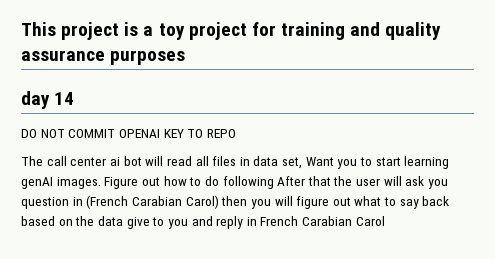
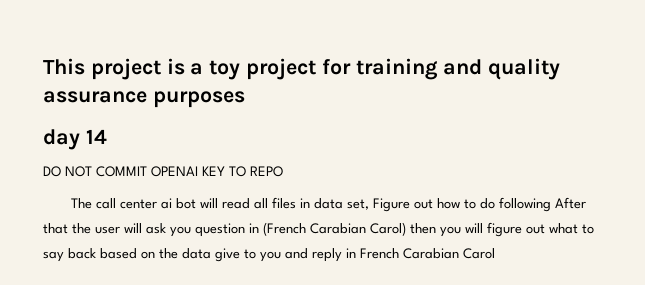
[305,156,450,169] [21,177,101,189] Want you to start learning genAI images. -> (369, 204) none

